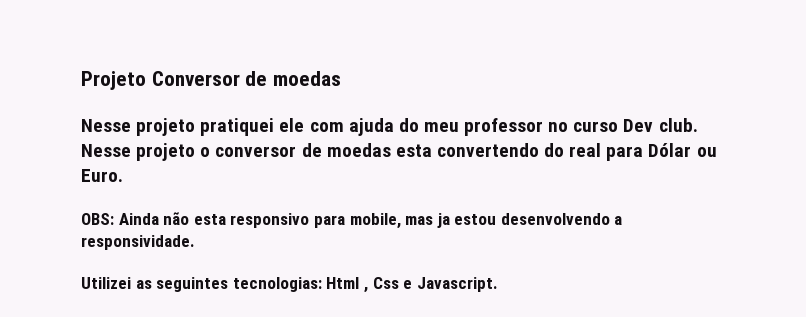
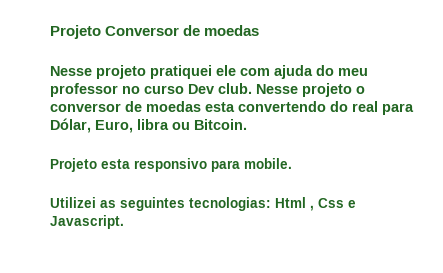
[648,143,717,157] [81,169,123,182] [81,212,623,229] [81,235,195,250] Dólar ou Euro. // OBS: Ainda não esta responsivo para mobile, mas ja estou desenvolvendo a responsividade. -> [50,118,247,133] [50,158,292,172] Dólar, Euro, libra ou Bitcoin. // Projeto esta responsivo para mobile.

